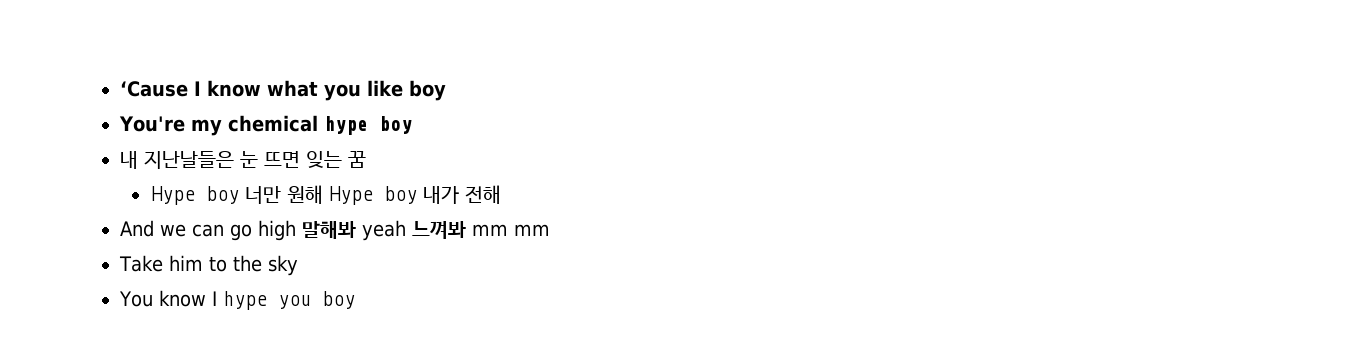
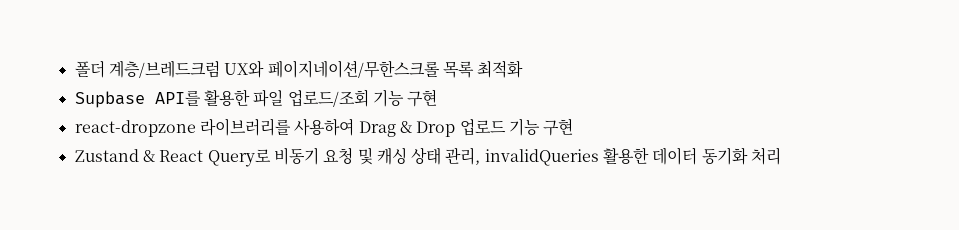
[120,80,446,101] [119,115,412,136] [120,151,366,169] [150,185,501,205] [120,220,550,241] [119,255,298,276] [119,290,355,310] ‘Cause I know what you like boy // You're my chemical hype boy // 내 지난날들은 눈 뜨면 잊는 꿈 // Hype boy 너만 원해 Hype boy 내가 전해 // And we can go high 말해봐 yeah 느껴봐 mm mm // Take him to the sky // You know I hype you boy -> [74,60,524,78] [74,89,438,108] [74,118,574,137] [74,147,782,167] 폴더 계층/브레드크럼 UX와 페이지네이션/무한스크롤 목록 최적화 // Supbase API를 활용한 파일 업로드/조회 기능 구현 // react-dropzone 라이브러리를 사용하여 Drag & Drop 업로드 기능 구현 // Zustand & React Query로 비동기 요청 및 캐싱 상태 관리, invalidQueries 활용한 데이터 동기화 처리

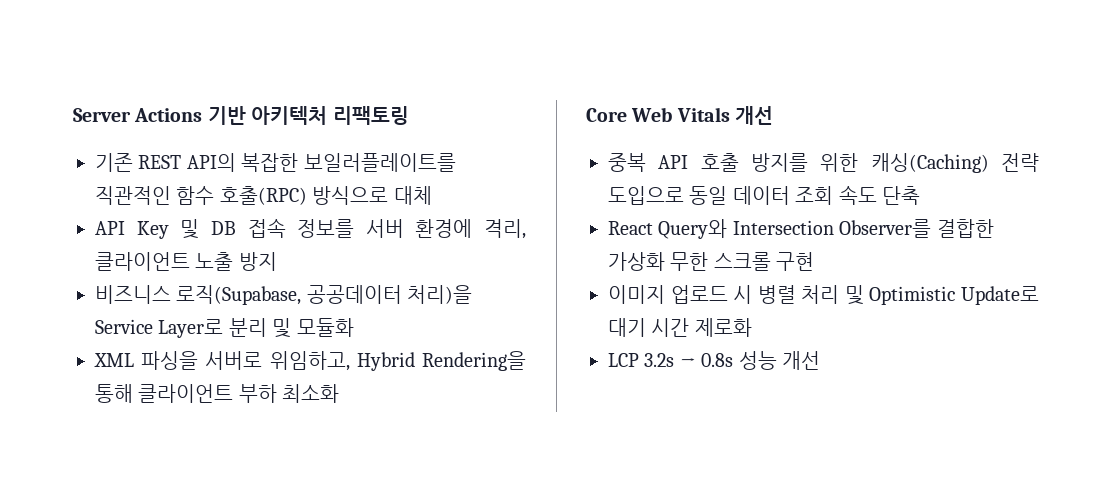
[74,60,524,78] [74,89,438,108] [74,118,574,137] [74,147,782,167] 폴더 계층/브레드크럼 UX와 페이지네이션/무한스크롤 목록 최적화 // Supbase API를 활용한 파일 업로드/조회 기능 구현 // react-dropzone 라이브러리를 사용하여 Drag & Drop 업로드 기능 구현 // Zustand & React Query로 비동기 요청 및 캐싱 상태 관리, invalidQueries 활용한 데이터 동기화 처리 -> [73,106,409,125] [95,153,456,172] [95,186,432,205] [95,218,526,239] [95,252,277,271] [95,285,473,305] [95,318,354,338] [94,351,526,371] [95,384,340,403] [586,106,774,125] [608,153,1039,173] [608,185,920,205] [608,219,994,239] [608,252,815,271] [608,285,1039,305] [608,318,752,337] [608,351,820,370] Server Actions 기반 아키텍처 리팩토링 // 기존 REST API의 복잡한 보일러플레이트를 직관적인 함수 호출(RPC) 방식으로 대체 // API Key 및 DB 접속 정보를 서버 환경에 격리, 클라이언트 노출 방지 // 비즈니스 로직(Supabase, 공공데이터 처리)을 Service Layer로 분리 및 모듈화 // XML 파싱을 서버로 위임하고, Hybrid Rendering을 통해 클라이언트 부하 최소화 // Core Web Vitals 개선 // 중복 API 호출 방지를 위한 캐싱(Caching) 전략 도입으로 동일 데이터 조회 속도 단축 // React Query와 Intersection Observer를 결합한 가상화 무한 스크롤 구현 // 이미지 업로드 시 병렬 처리 및 Optimistic Update로 대기 시간 제로화 // LCP 3.2s → 0.8s 성능 개선

